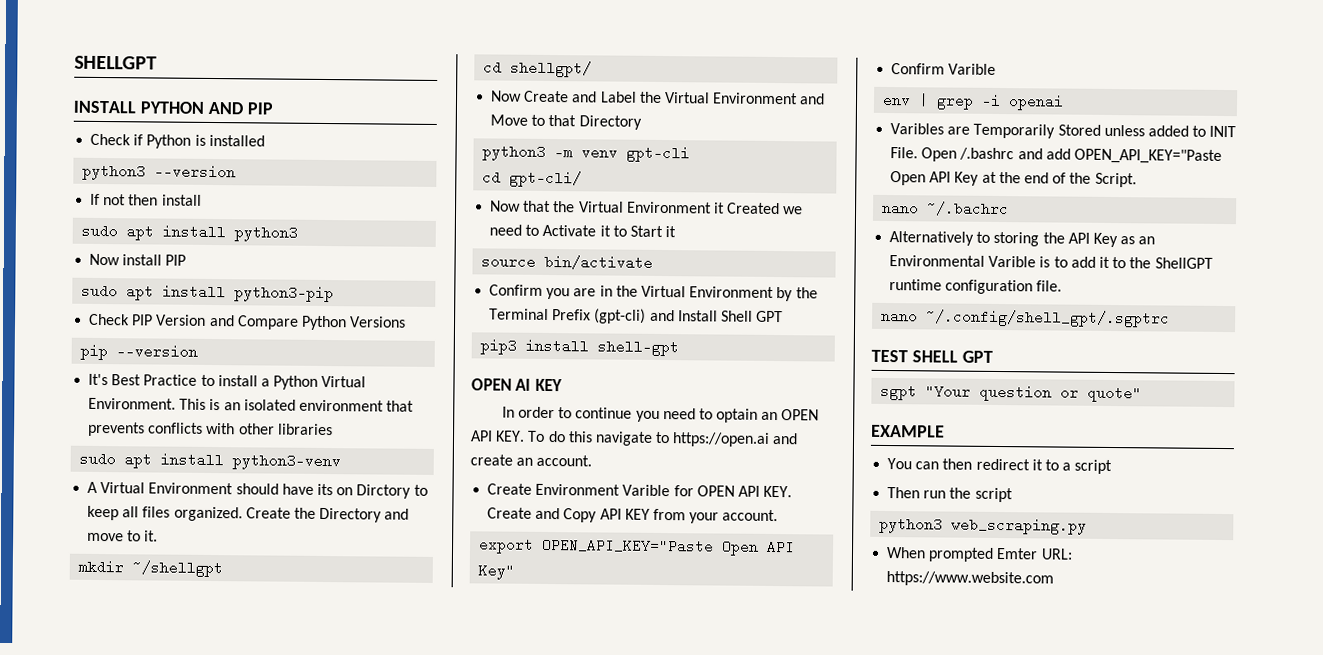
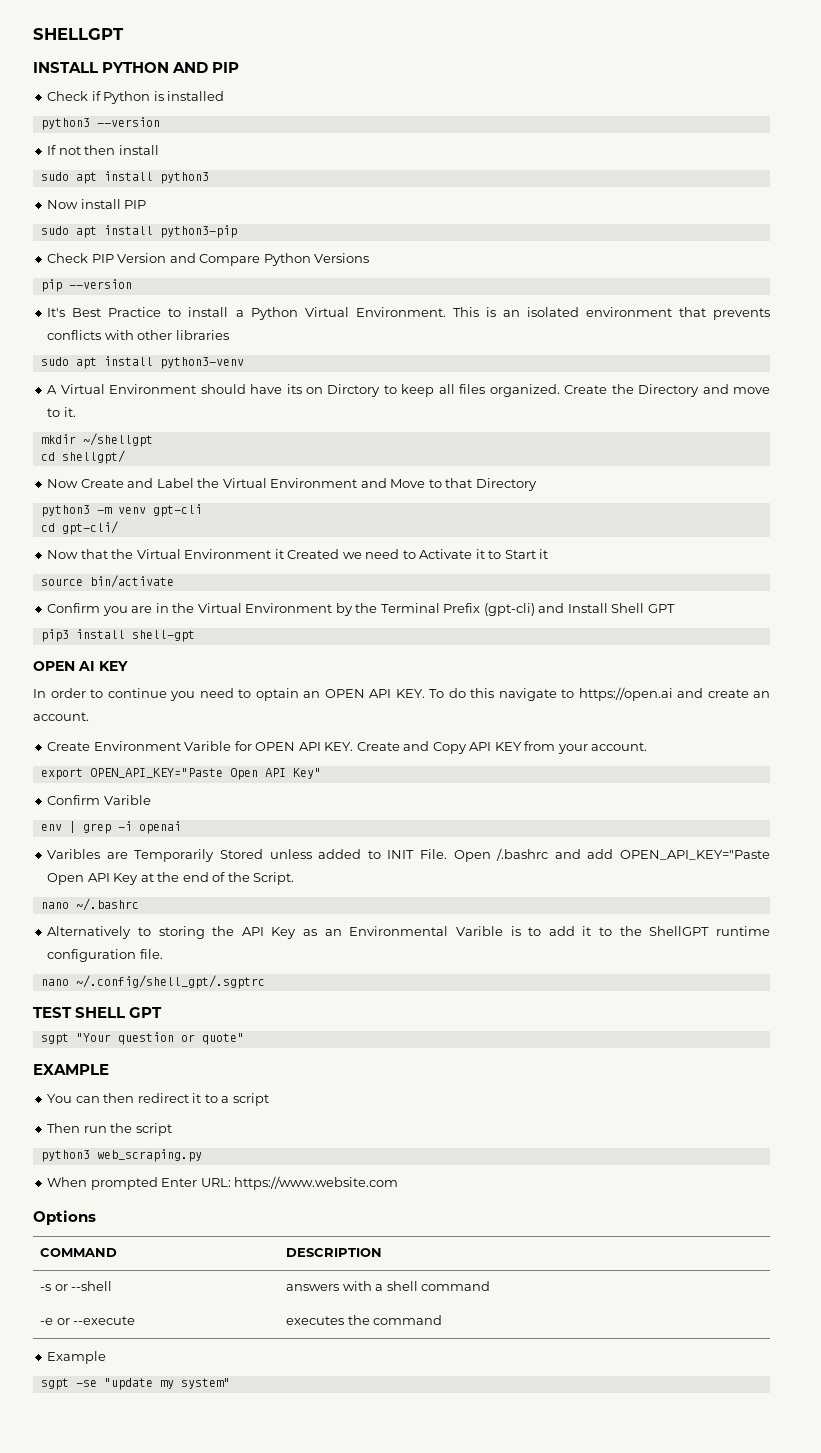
[927,201,1010,217] ~/.bachrc -> [75,898,139,911] ~/.bashrc
[996,547,1039,560] Emter -> [161,1178,198,1187] Enter
(1055, 579) none -> [33,1210,96,1225] [40,1248,118,1257] [286,1248,383,1257] [40,1281,113,1291] [286,1281,491,1291] [40,1316,136,1325] [286,1315,443,1325] [47,1351,107,1364] [40,1378,230,1390] // Options // COMMAND | DESCRIPTION // -s or --shell | answers with a shell command // -e or --execute | executes the command // Example // sgpt -se "update my system"

